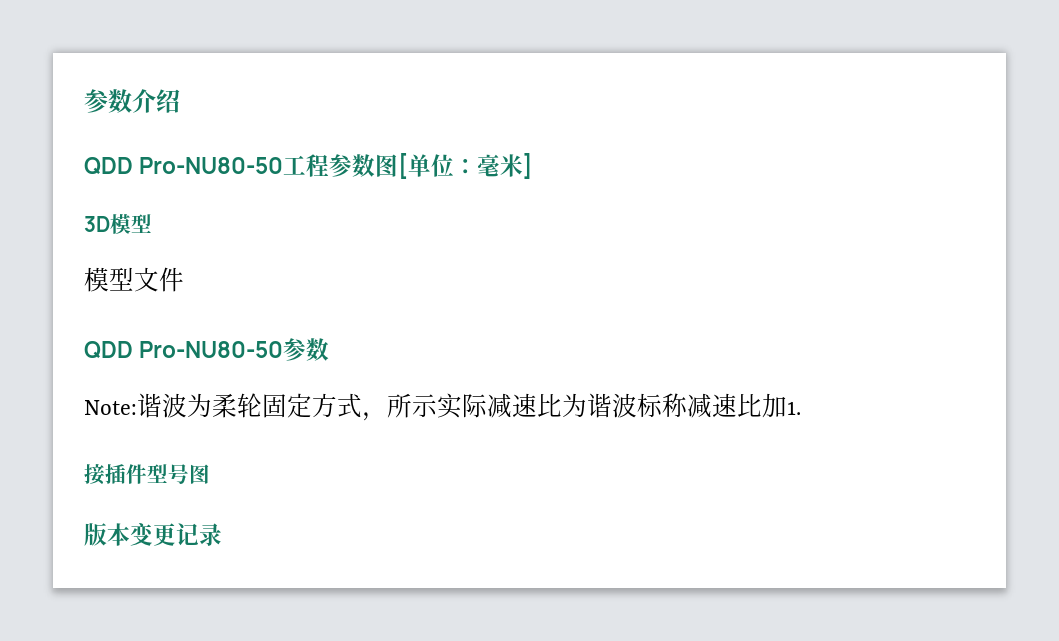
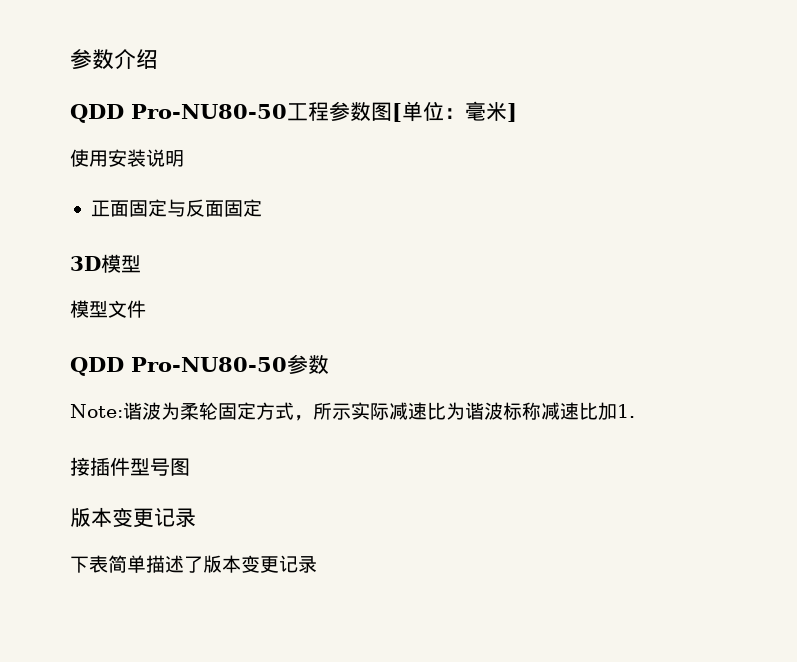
(534, 166) none -> [70,149,184,167] [90,199,262,217] // 使用安装说明 // 正面固定与反面固定
(222, 534) none -> [70,555,317,573] // 下表简单描述了版本变更记录

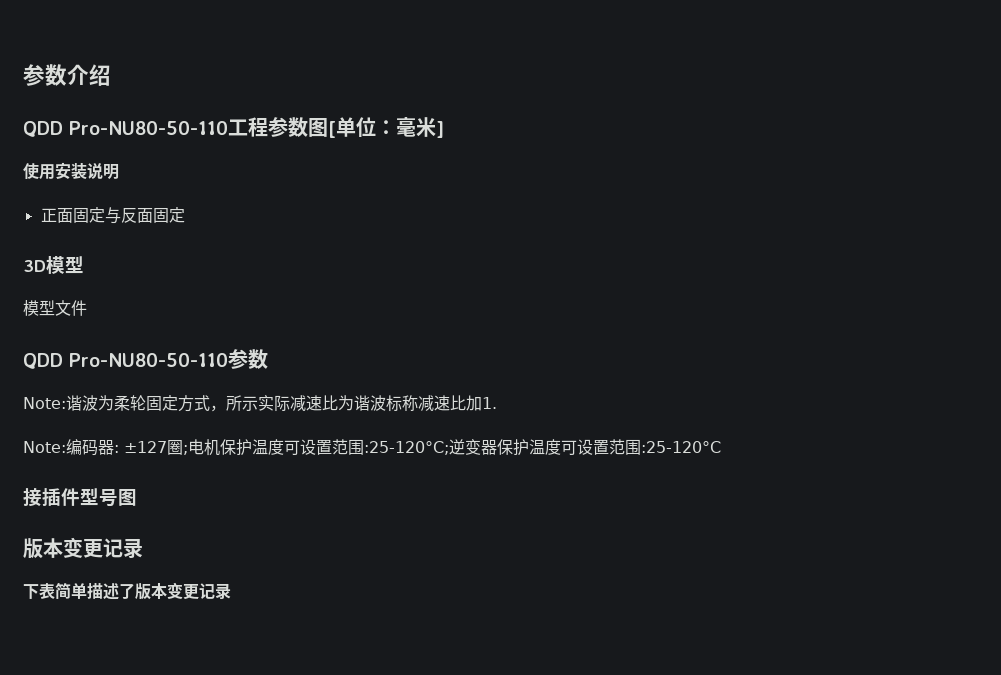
[131,104,287,119] Pro-NU80-50 -> [69,121,228,135] Pro-NU80-50-110
[131,357,287,372] Pro-NU80-50 -> [69,353,228,367] Pro-NU80-50-110
(635, 411) none -> [23,439,721,456] // Note:编码器: ±127圈;电机保护温度可设置范围:25-120°C;逆变器保护温度可设置范围:25-120°C

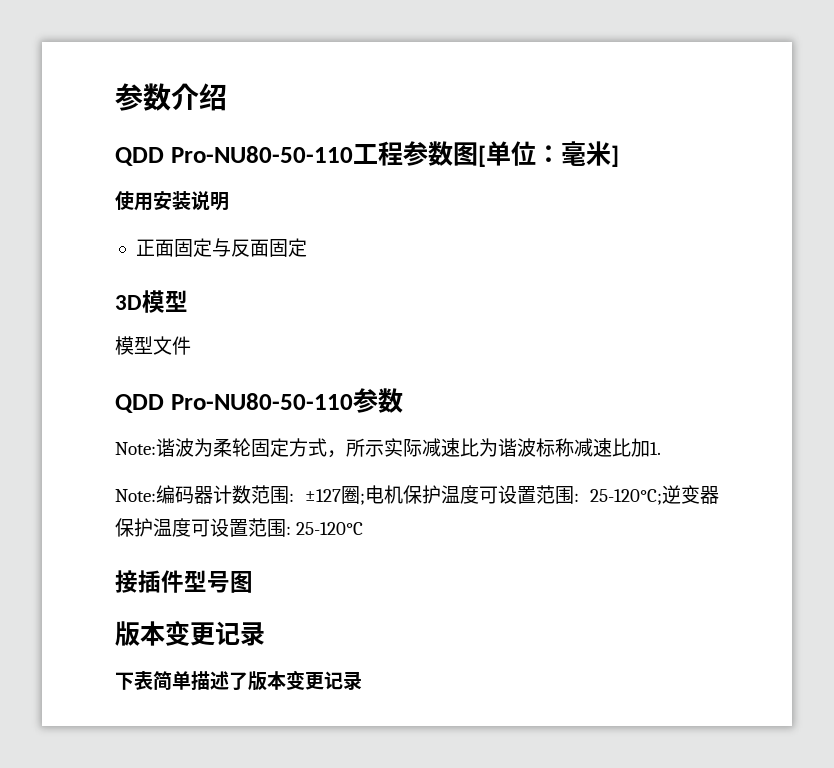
(114, 447) none -> [213,485,289,504] 计数范围
[364,441,449,455] :25-120°C; -> [574,489,662,505] : 25-120°C;
[641,441,721,453] :25-120°C -> [286,522,364,535] : 25-120°C

